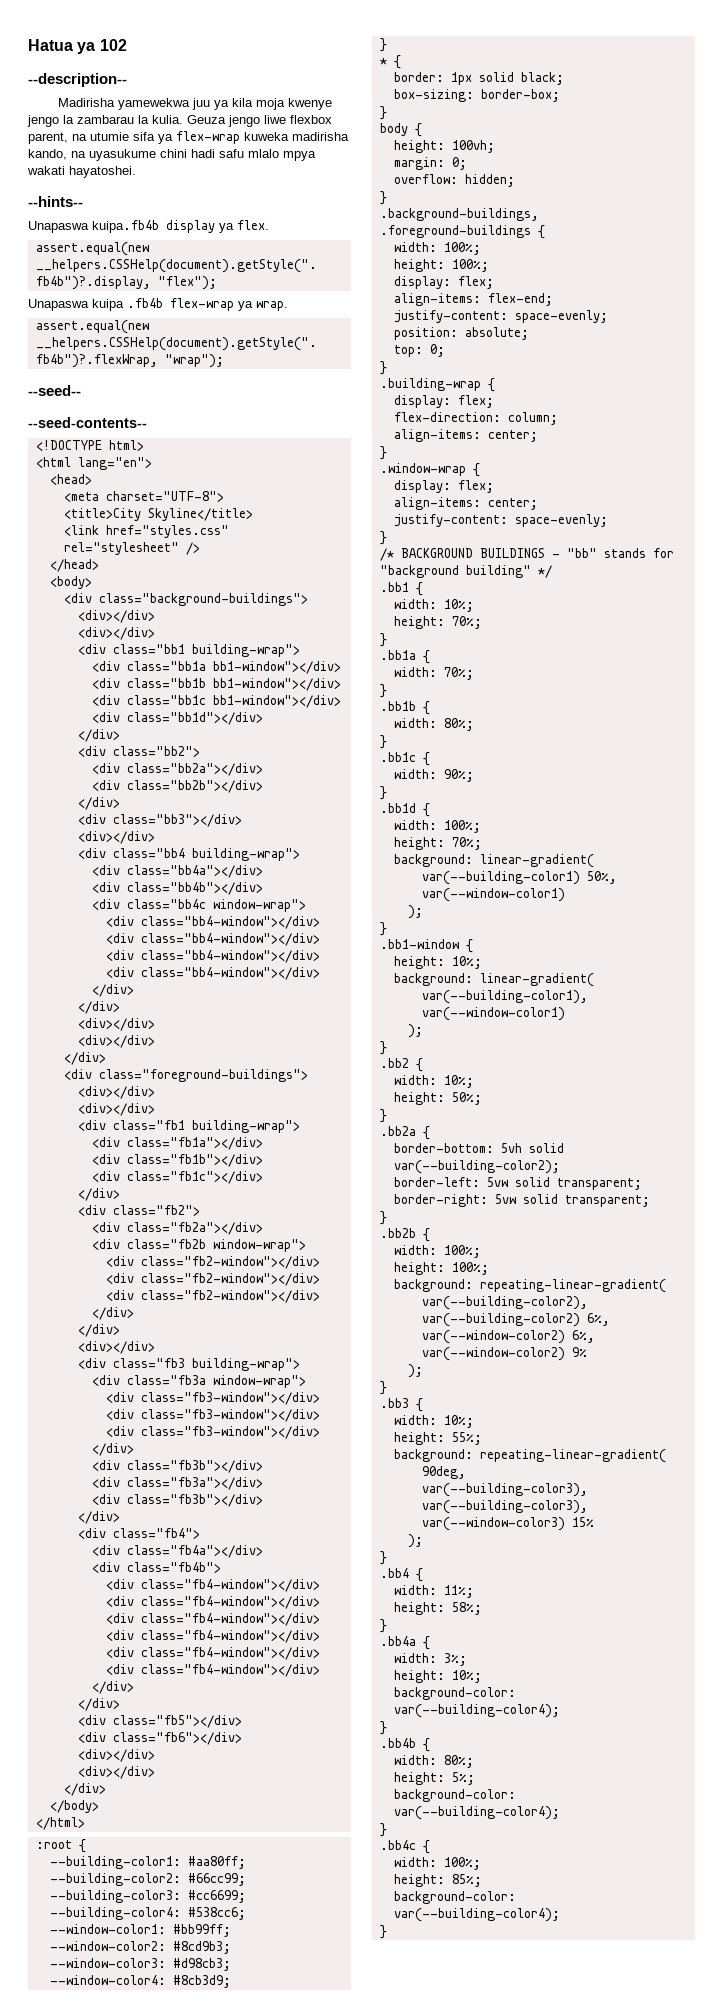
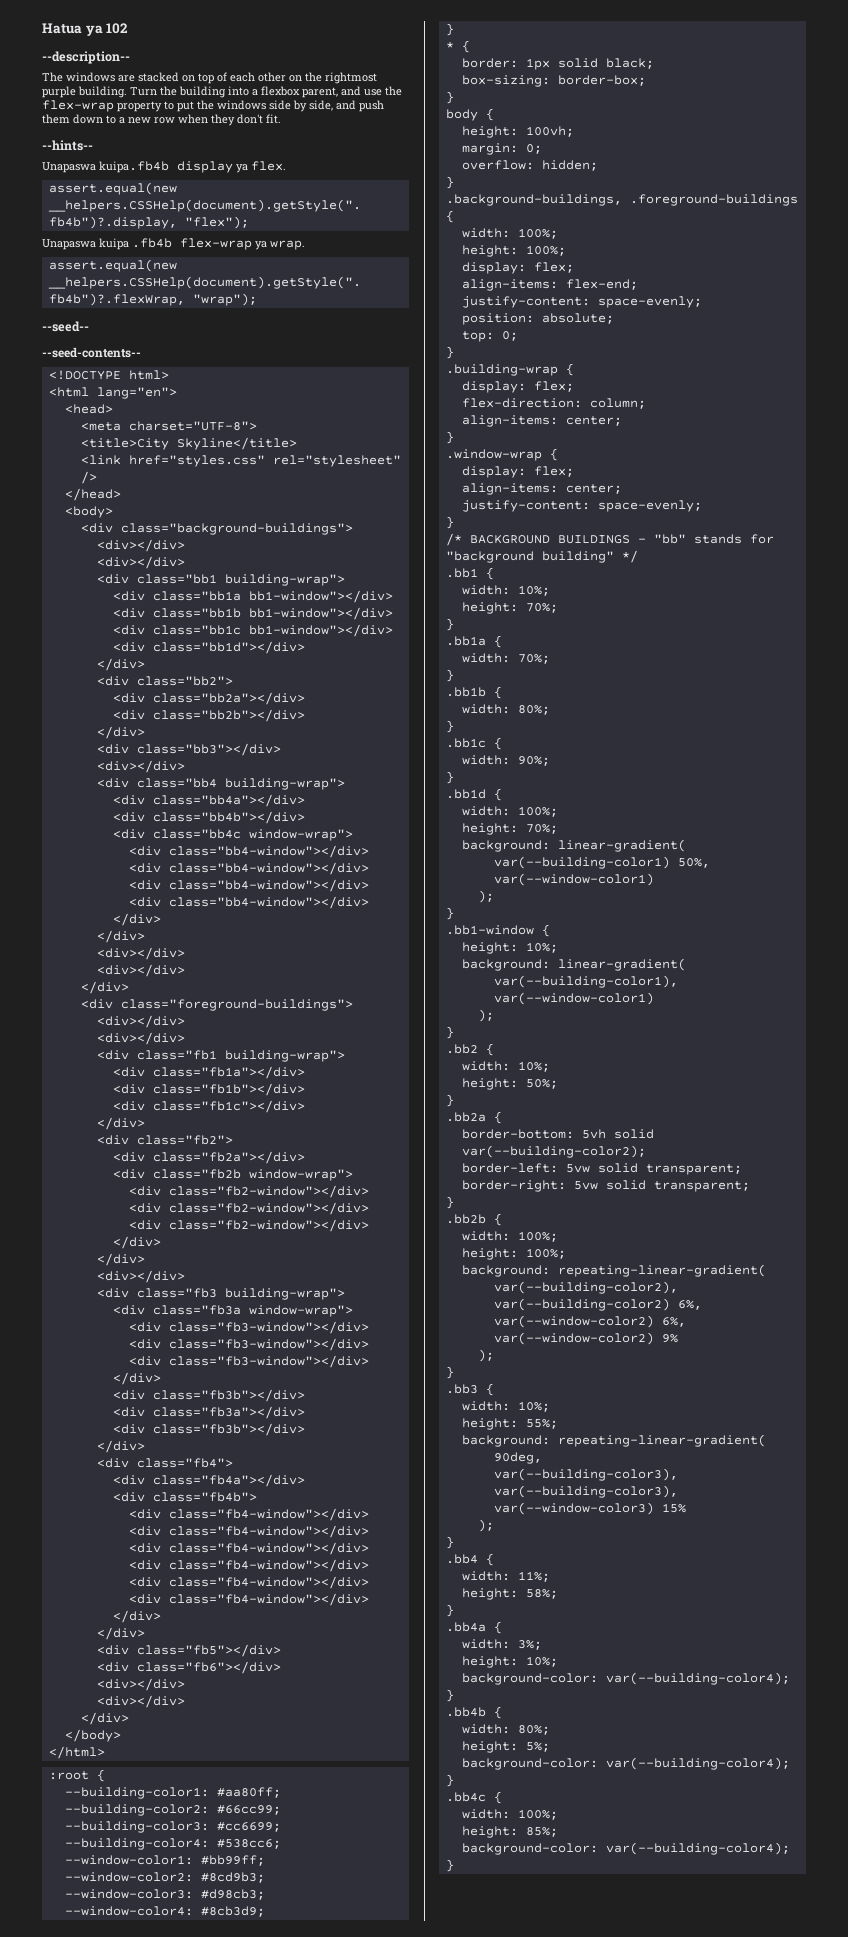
[57,98,332,110] [27,115,332,127] [28,131,349,144] [28,149,316,161] [27,166,136,178] Madirisha yamewekwa juu ya kila moja kwenye jengo la zambarau la kulia. Geuza jengo liwe flexbox parent, na utumie sifa ya flex-wrap kuweka madirisha kando, na uyasukume chini hadi safu mlalo mpya wakati hayatoshei. -> [42,72,377,84] [42,86,402,98] [42,100,384,112] [42,114,281,126] The windows are stacked on top of each other on the rightmost purple building. Turn the building into a flexbox parent, and use the flex-wrap property to put the windows side by side, and push them down to a new row when they don't fit.

